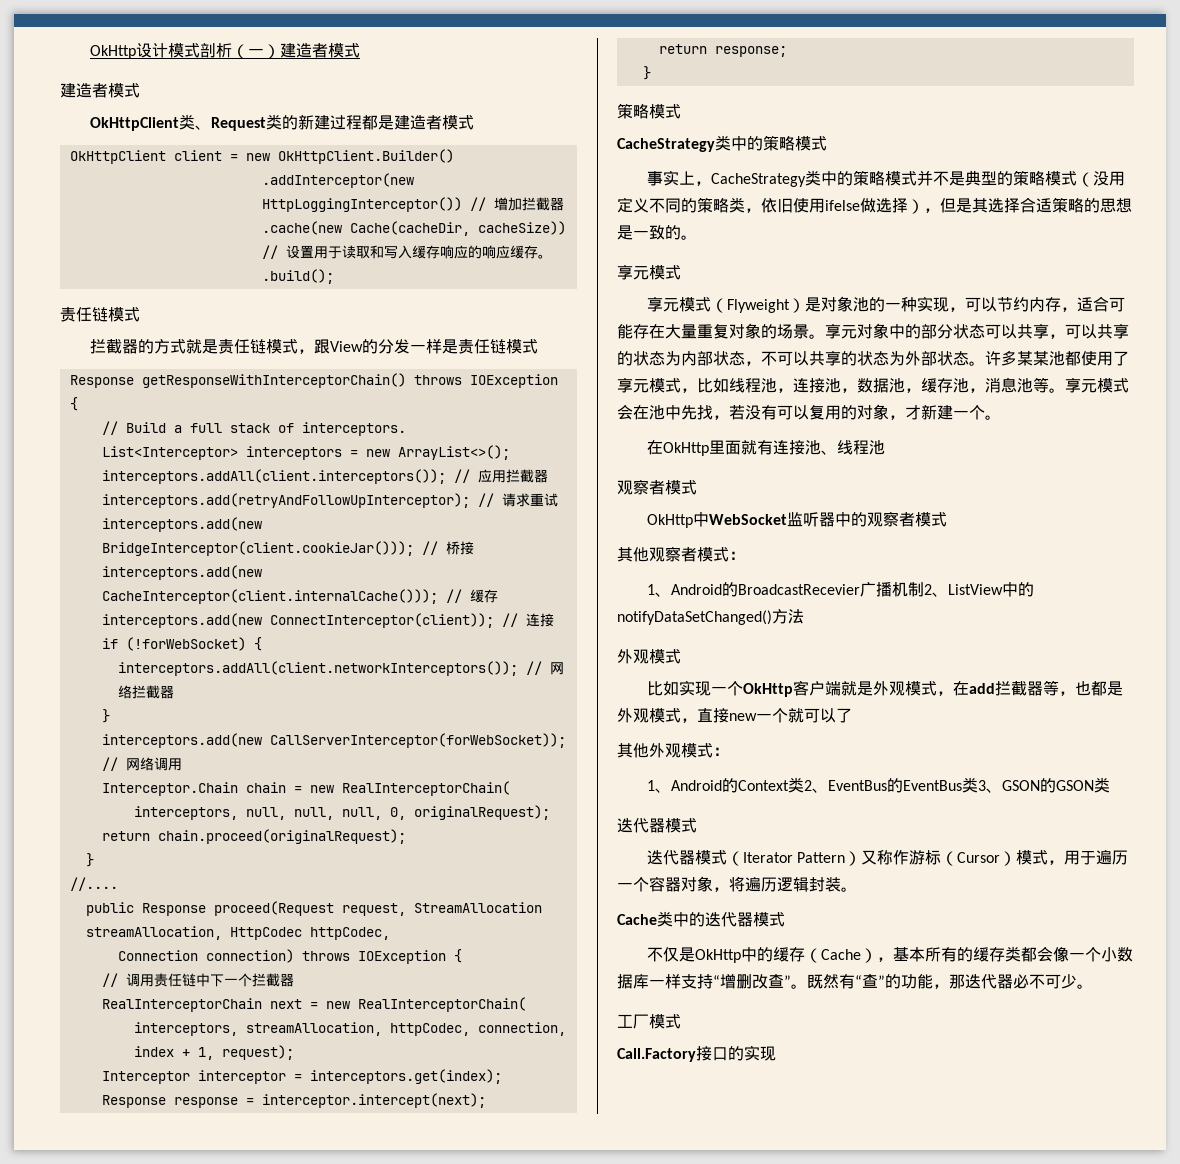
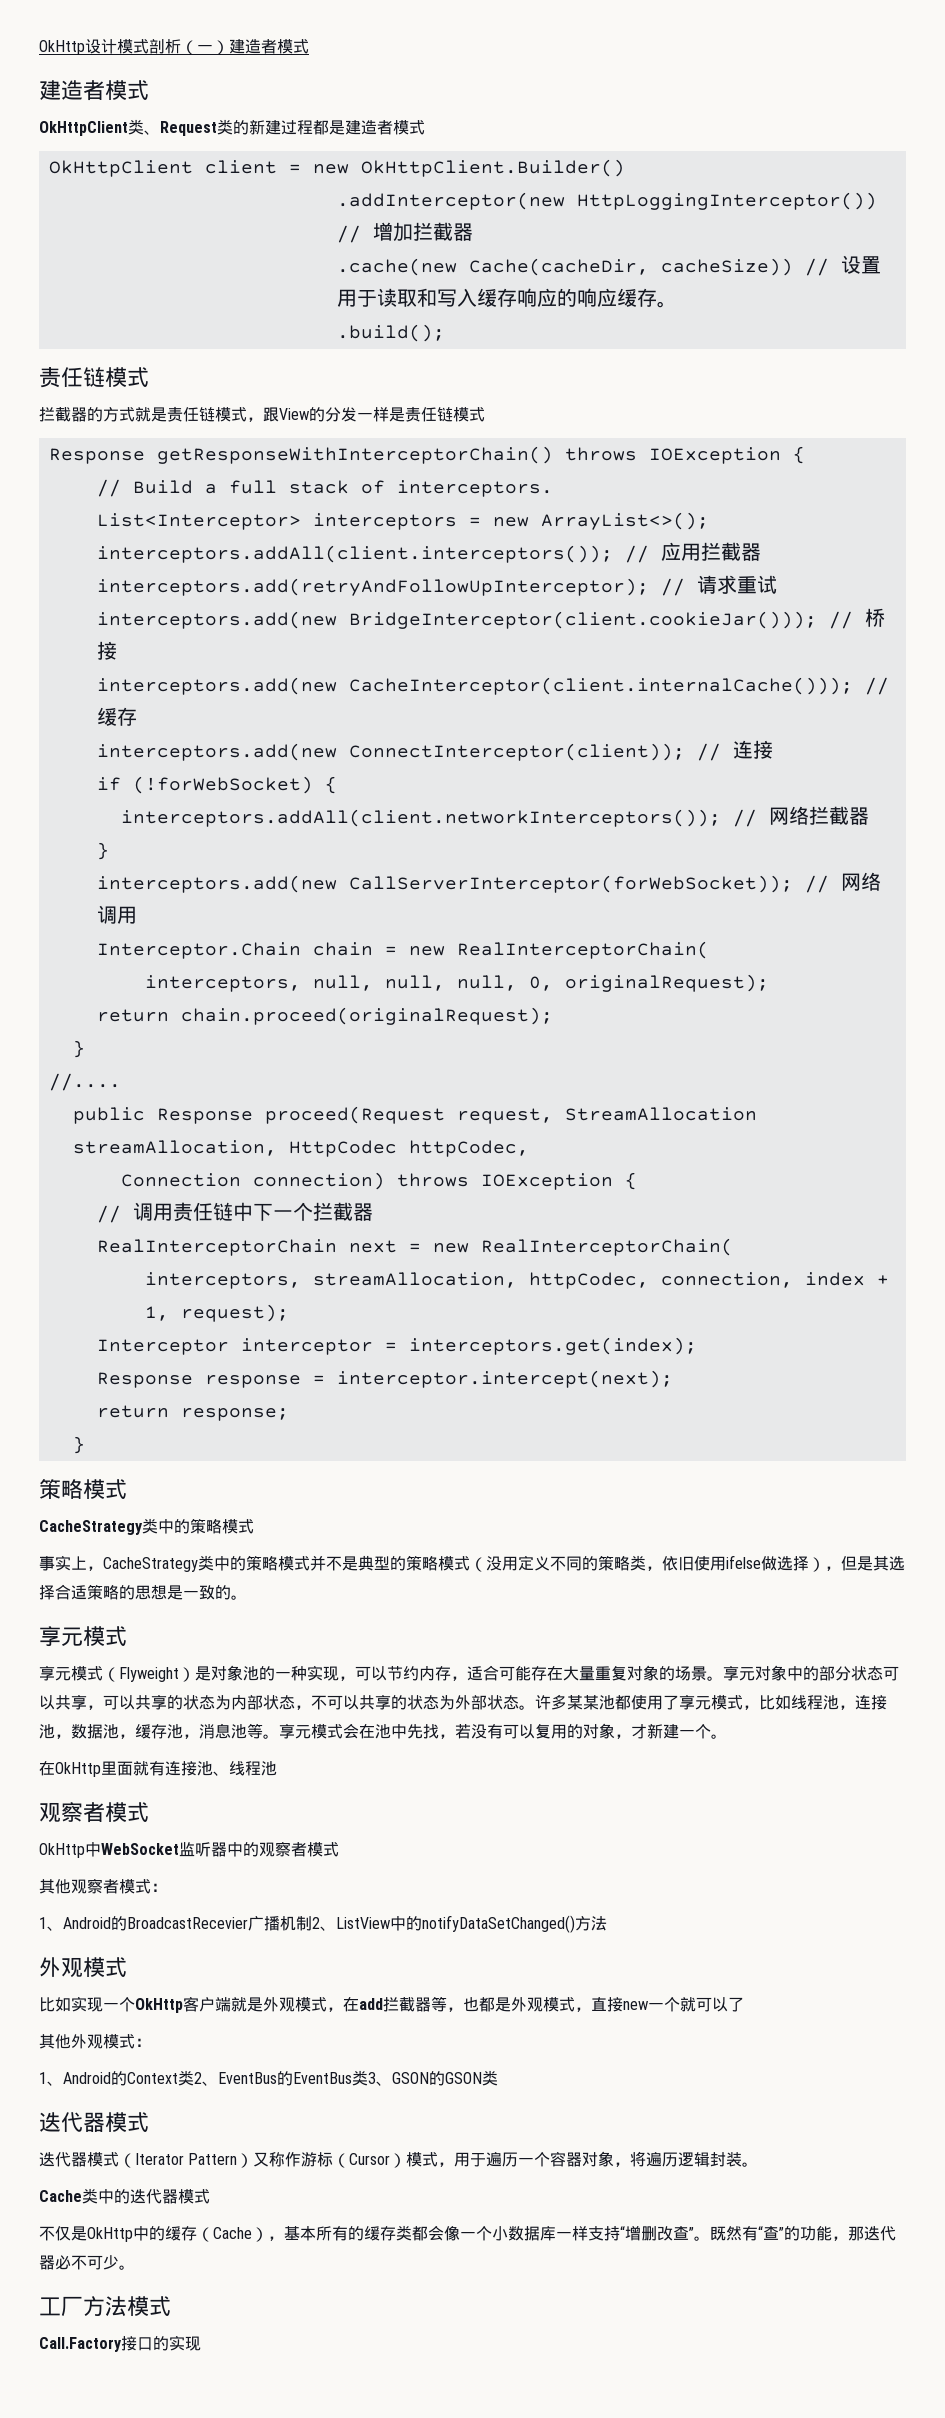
(649, 1021) none -> [83,2296,127,2316] 方法

